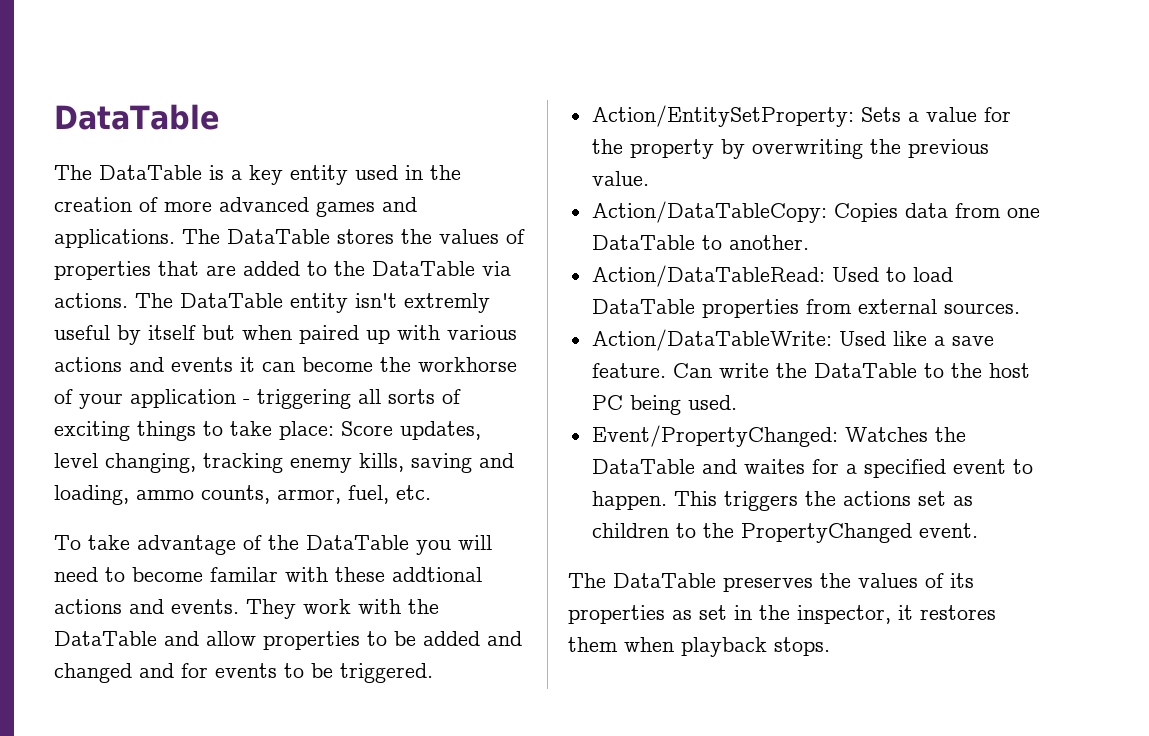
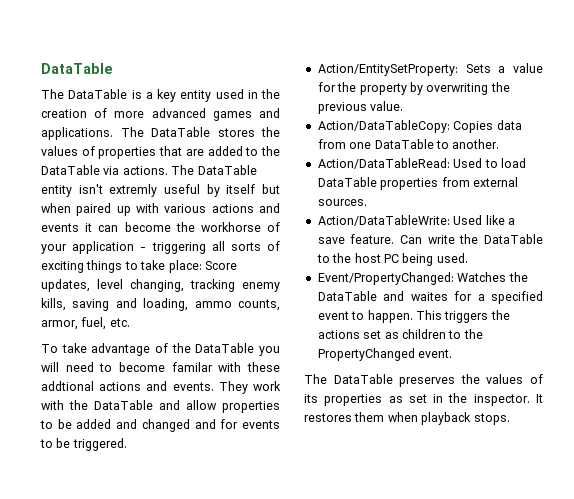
[797,605,913,624] inspector, it -> [473,394,543,406] inspector. It

